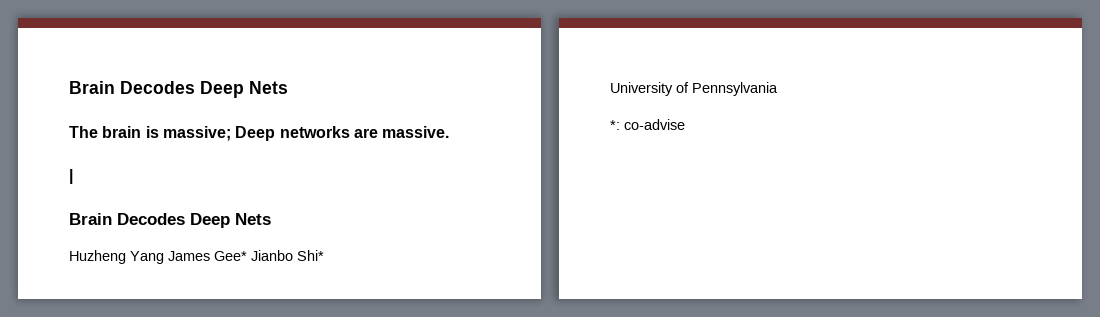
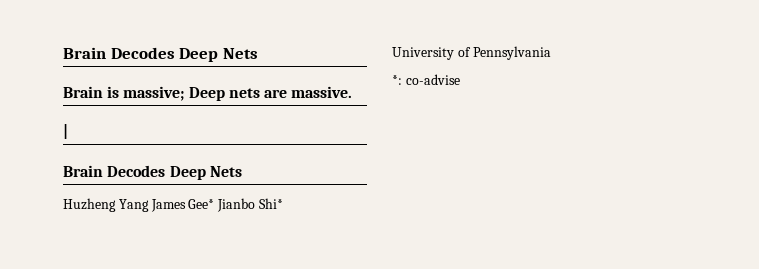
[69,81,288,98] [69,126,142,138] Brain Decodes Deep Nets // The brain -> [63,47,258,62] [63,86,103,98] Brain Decodes Deep Nets // Brain
[279,126,350,138] networks -> [228,88,260,98] nets

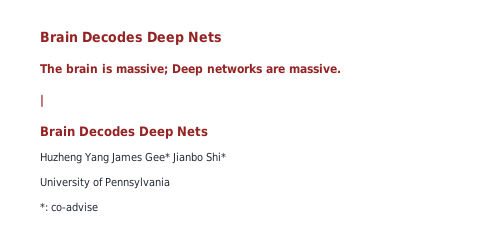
[63,47,258,62] [63,86,103,98] Brain Decodes Deep Nets // Brain -> [40,31,222,45] [40,63,98,74] Brain Decodes Deep Nets // The brain
[228,88,260,98] nets -> [207,63,262,74] networks

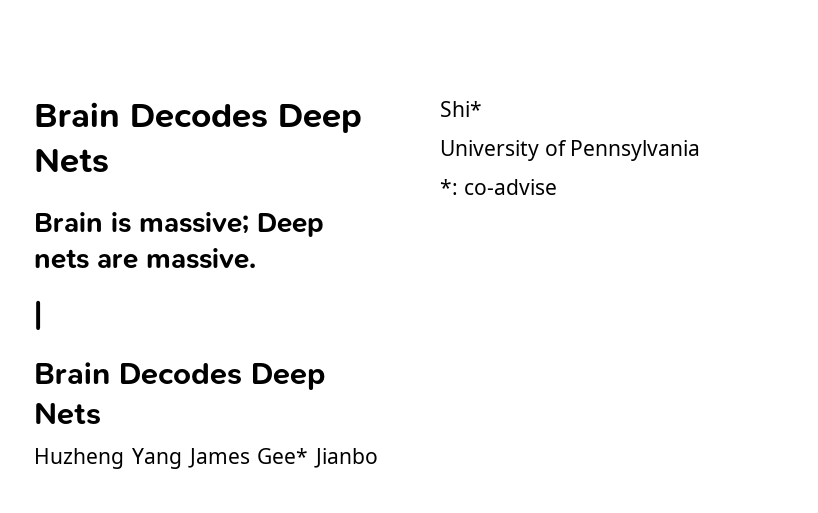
[40,31,222,45] [40,63,98,74] Brain Decodes Deep Nets // The brain -> [34,102,362,133] [34,148,109,173] [34,212,103,232] Brain Decodes Deep Nets // Brain
[207,63,262,74] networks -> [34,249,89,269] nets

